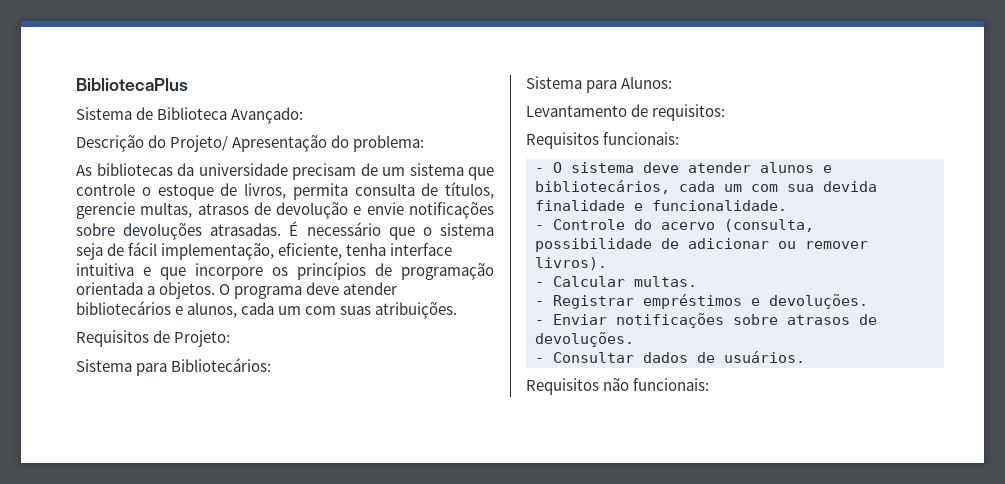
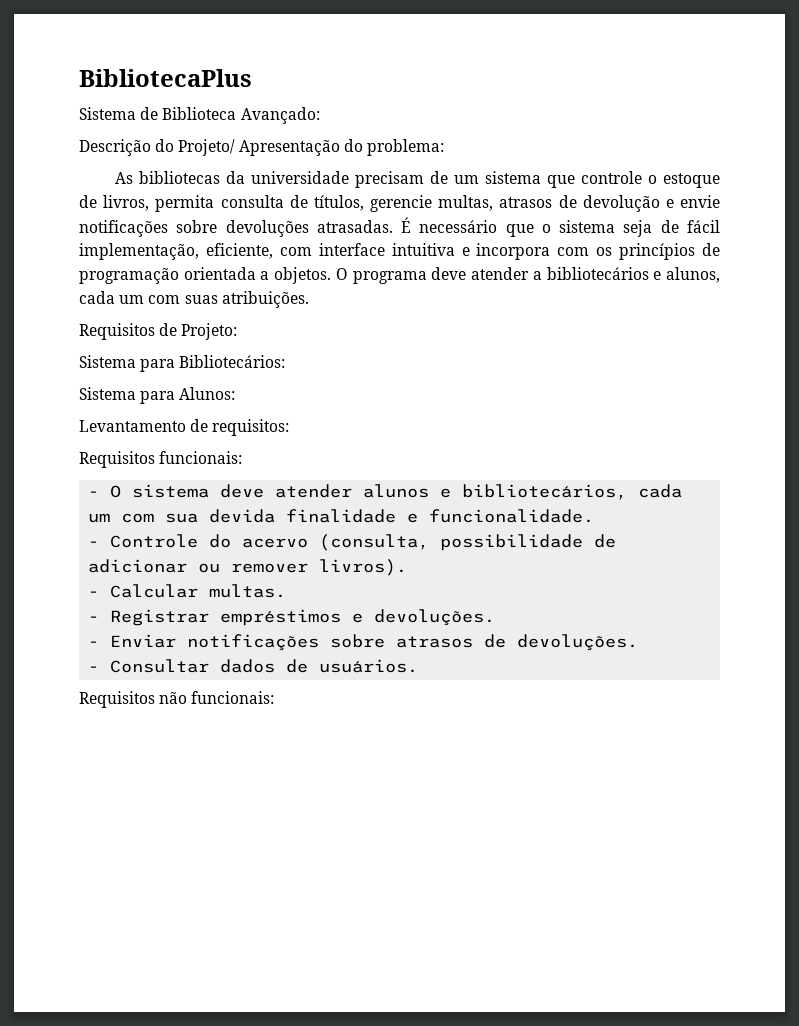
[346,243,387,256] tenha -> [279,247,312,256] com
[160,263,263,280] que incorpore -> [476,243,590,260] incorpora com
(398, 288) none -> [532,271,542,280] a

